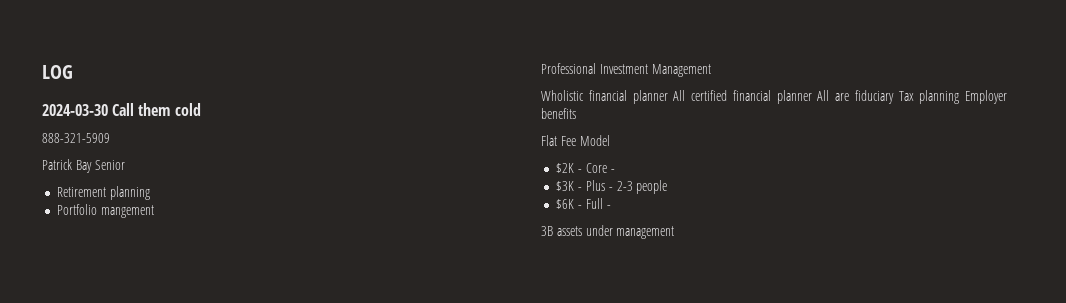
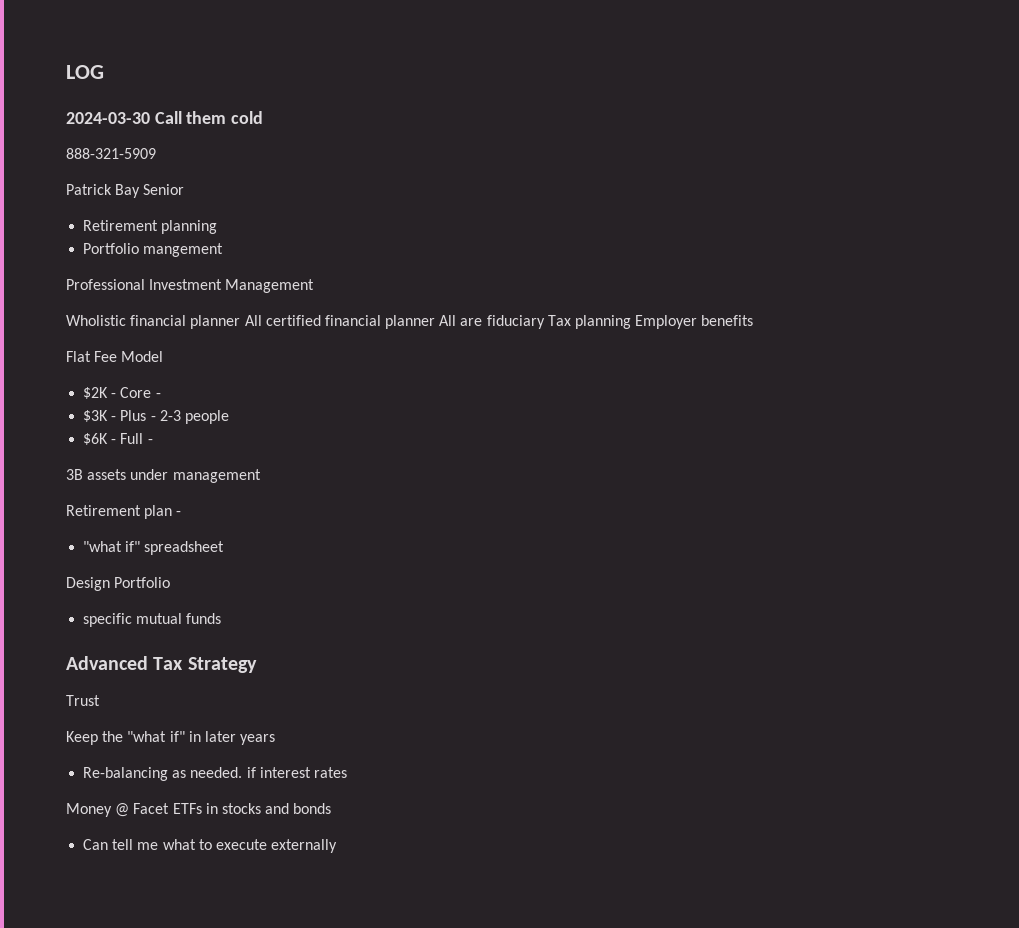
(675, 232) none -> [66,505,182,519] [83,541,225,555] [66,577,171,591] [83,613,222,627] [66,656,257,673] [66,695,100,706] [66,731,276,745] [83,767,347,781] [66,803,332,817] [83,839,338,853] // Retirement plan - // "what if" spreadsheet // Design Portfolio // specific mutual funds // Advanced Tax Strategy // Trust // Keep the "what if" in later years // Re-balancing as needed. if interest rates // Money @ Facet ETFs in stocks and bonds // Can tell me what to execute externally

